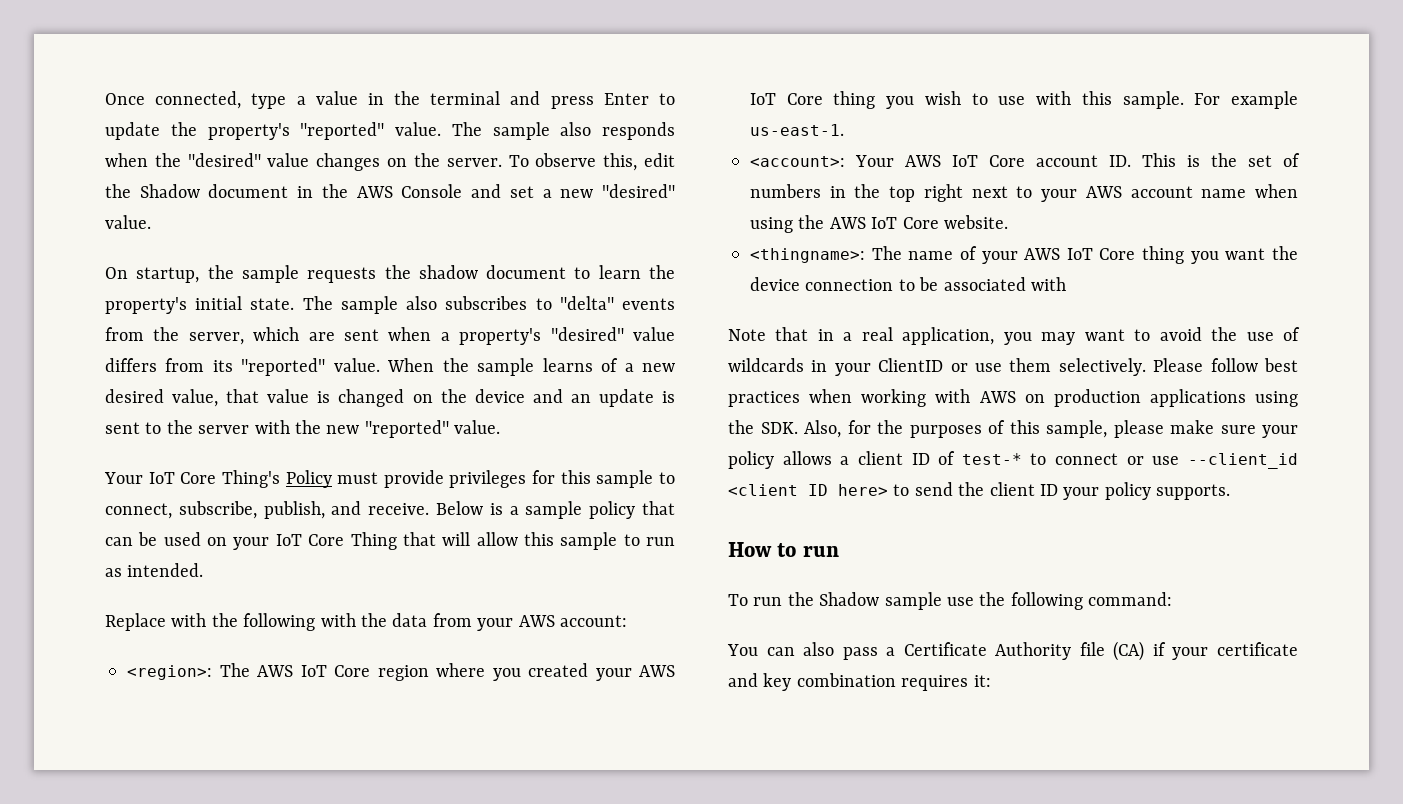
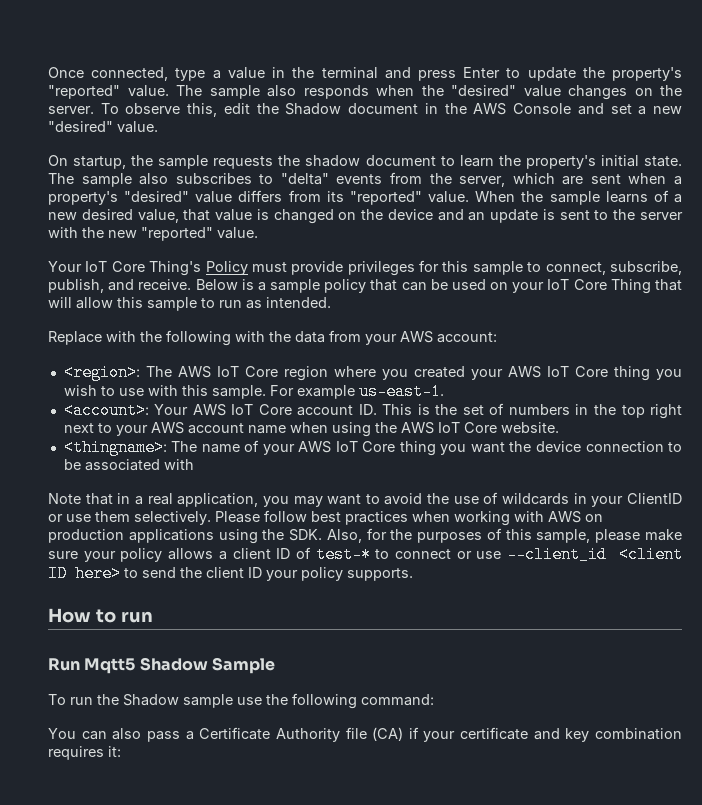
(839, 551) none -> [48,657,275,674] // Run Mqtt5 Shadow Sample

